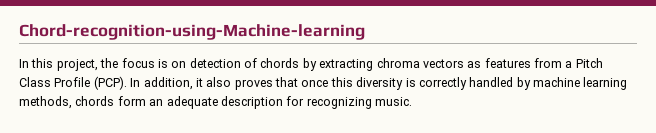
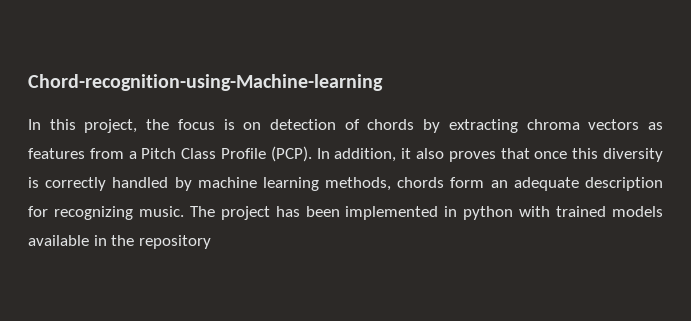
(412, 101) none -> [189,206,663,220] [28,235,211,249] The project has been implemented in python with trained models available in the repository

